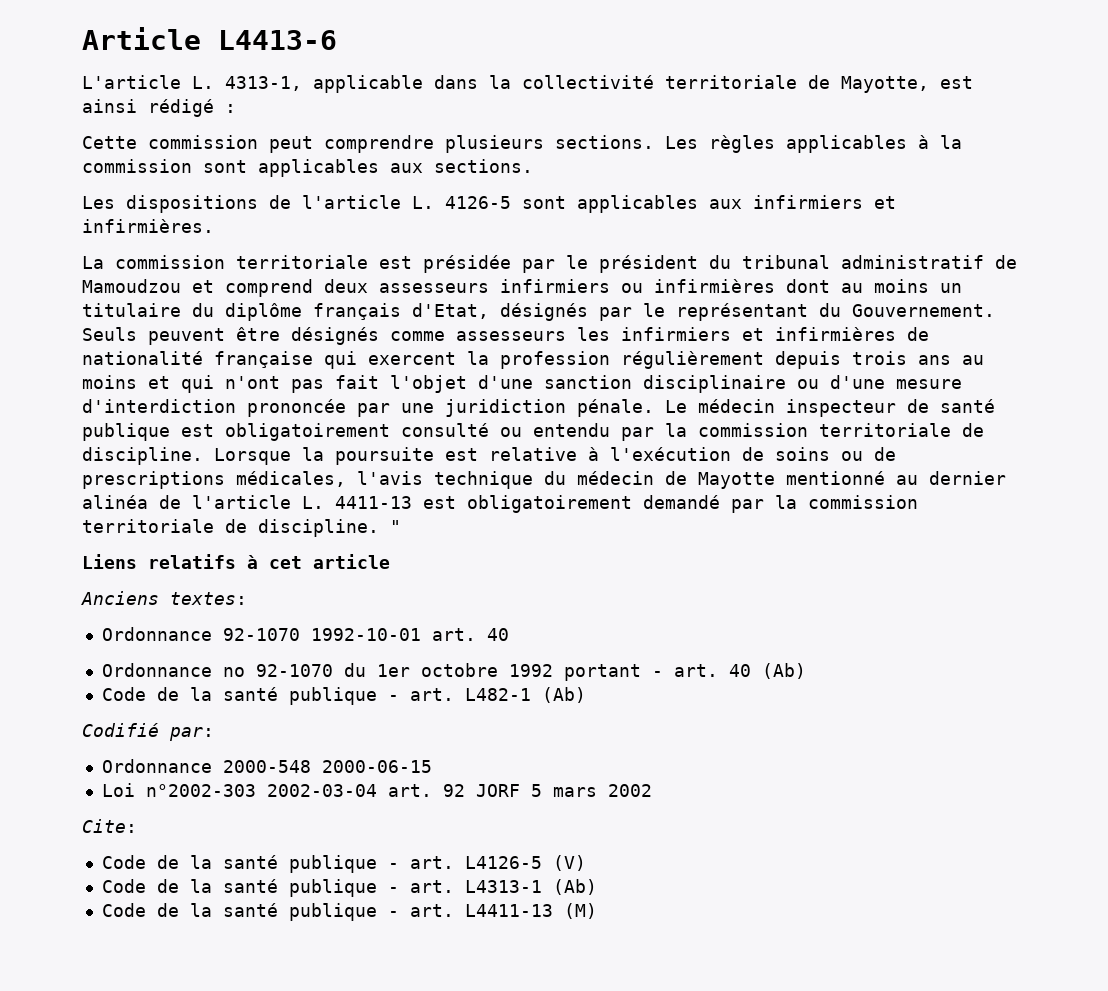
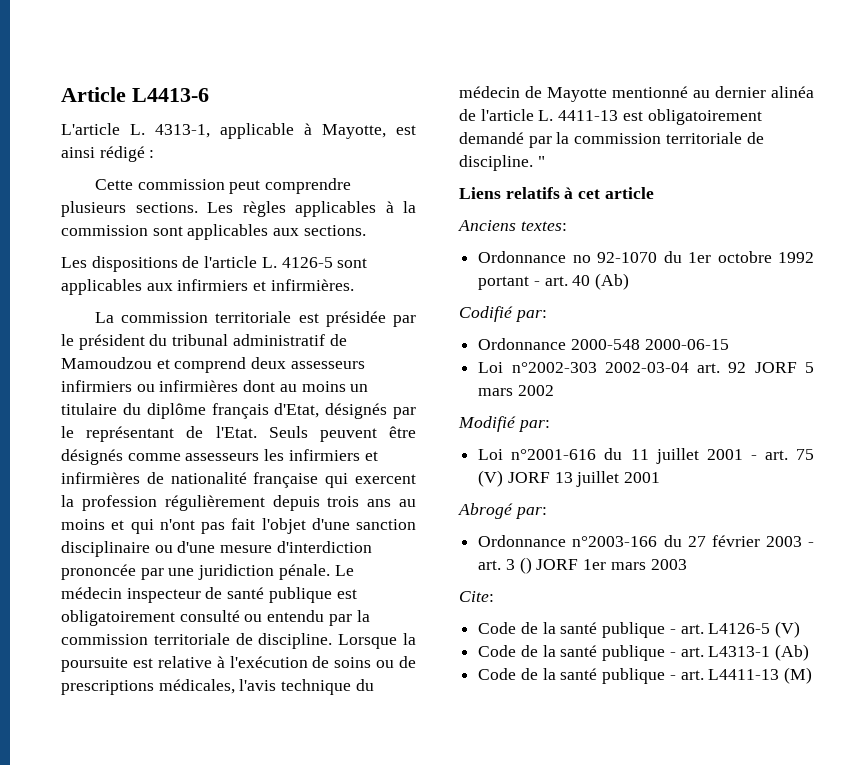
[434,75,830,89] dans la collectivité territoriale de -> [304,123,312,135] à
[819,303,995,317] du Gouvernement. -> [186,426,257,438] de l'Etat.
[101,627,509,641] // Ordonnance 92-1070 1992-10-01 art. 40 -> (567, 226) none
[101,687,586,705] // Code de la santé publique - art. L482-1 (Ab) -> (630, 281) none
(652, 790) none -> [458,416,550,432] [478,448,814,464] [478,470,661,487] [458,503,547,519] [478,535,814,547] [478,557,687,574] // Modifié par: // Loi n°2001-616 du 11 juillet 2001 - art. 75 (V) JORF 13 juillet 2001 // Abrogé par: // Ordonnance n°2003-166 du 27 février 2003 - art. 3 () JORF 1er mars 2003

